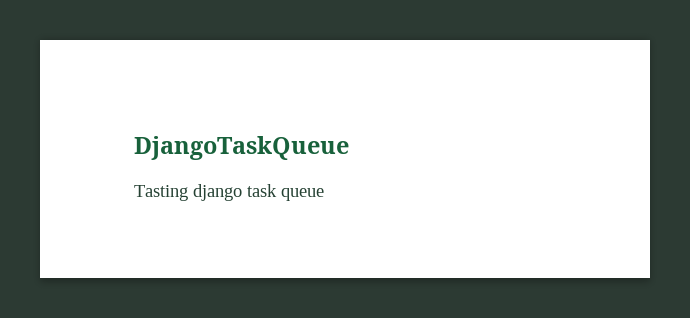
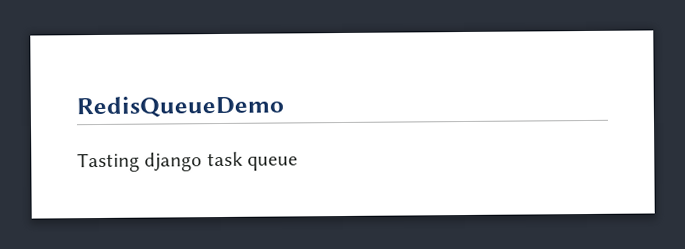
[134,136,349,160] DjangoTaskQueue -> [76,95,284,119] RedisQueueDemo

